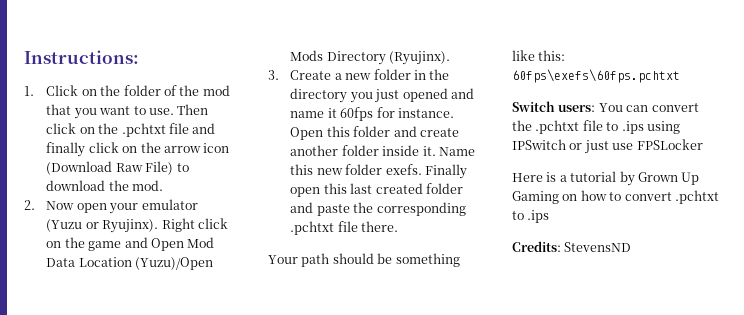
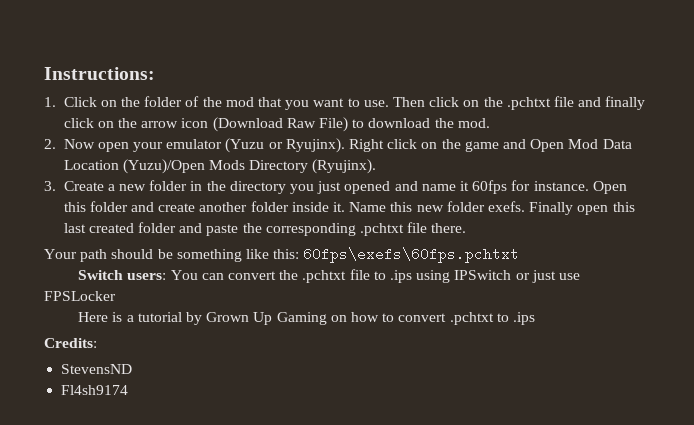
(561, 246) none -> (97, 343) //
(632, 247) none -> [61,385,129,395] // Fl4sh9174

